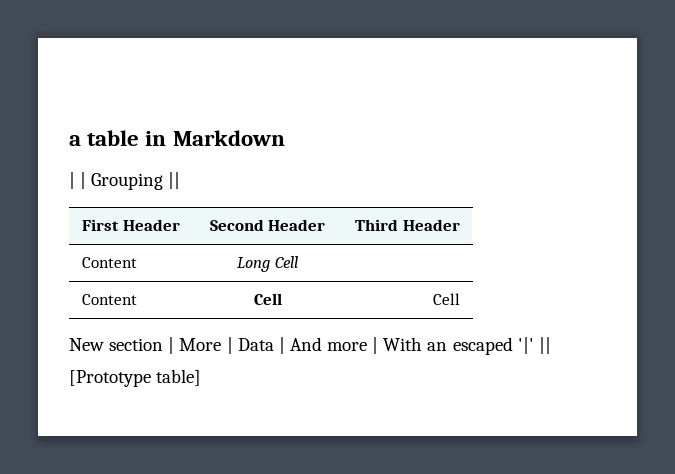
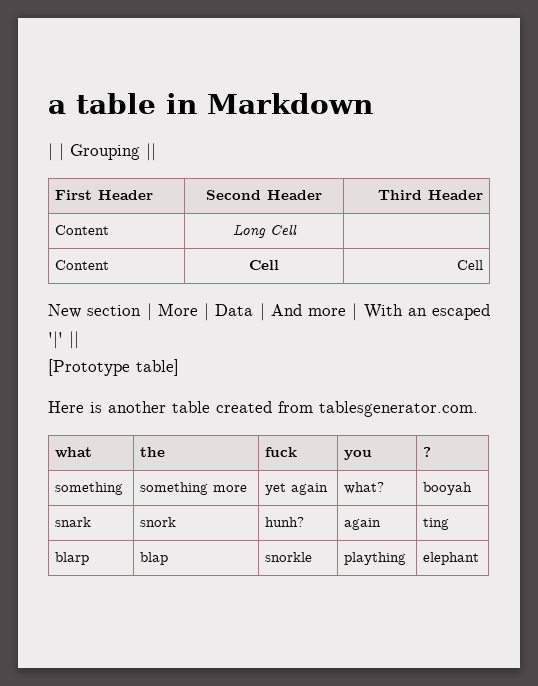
(202, 377) none -> [48,401,478,417] [54,447,92,458] [139,447,165,457] [264,447,297,457] [343,450,372,460] [422,447,431,457] [54,482,123,495] [139,482,247,495] [264,483,328,495] [343,482,384,494] [422,482,472,495] [54,517,91,527] [139,517,176,527] [264,517,304,527] [343,518,381,530] [422,518,449,530] [54,552,89,565] [139,552,168,565] [264,552,312,562] [343,552,406,565] [422,552,479,565] // Here is another table created from tablesgenerator.com. // what | the | fuck | you | ? // something | something more | yet again | what? | booyah // snark | snork | hunh? | again | ting // blarp | blap | snorkle | plaything | elephant

